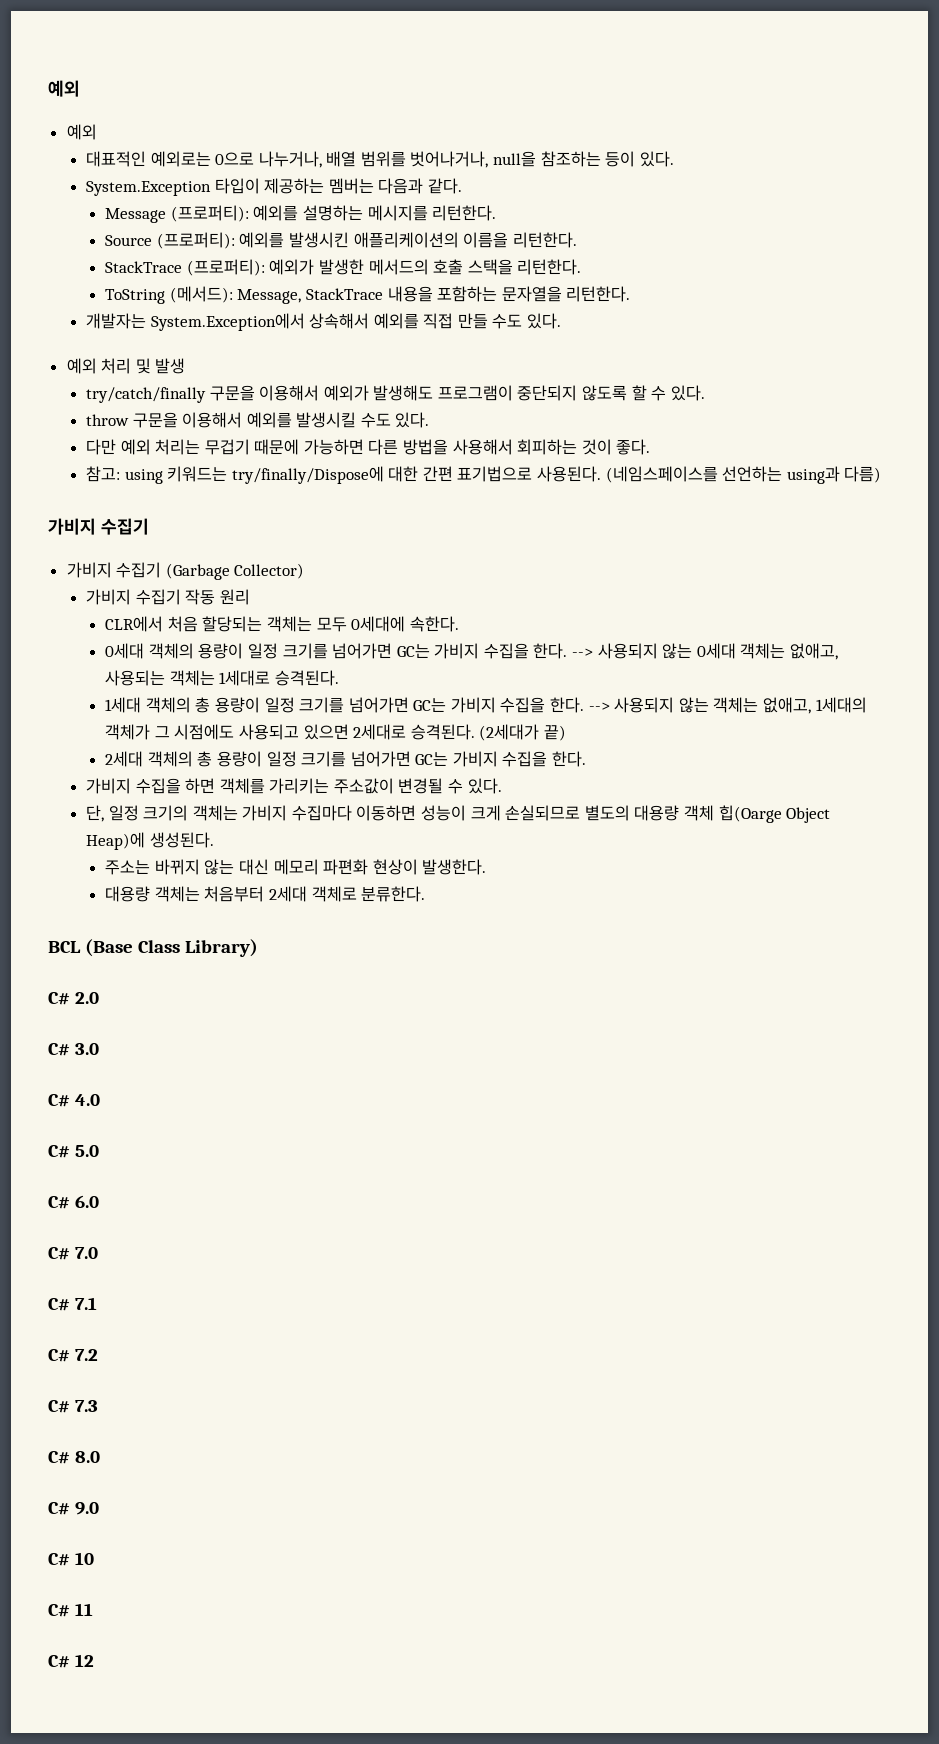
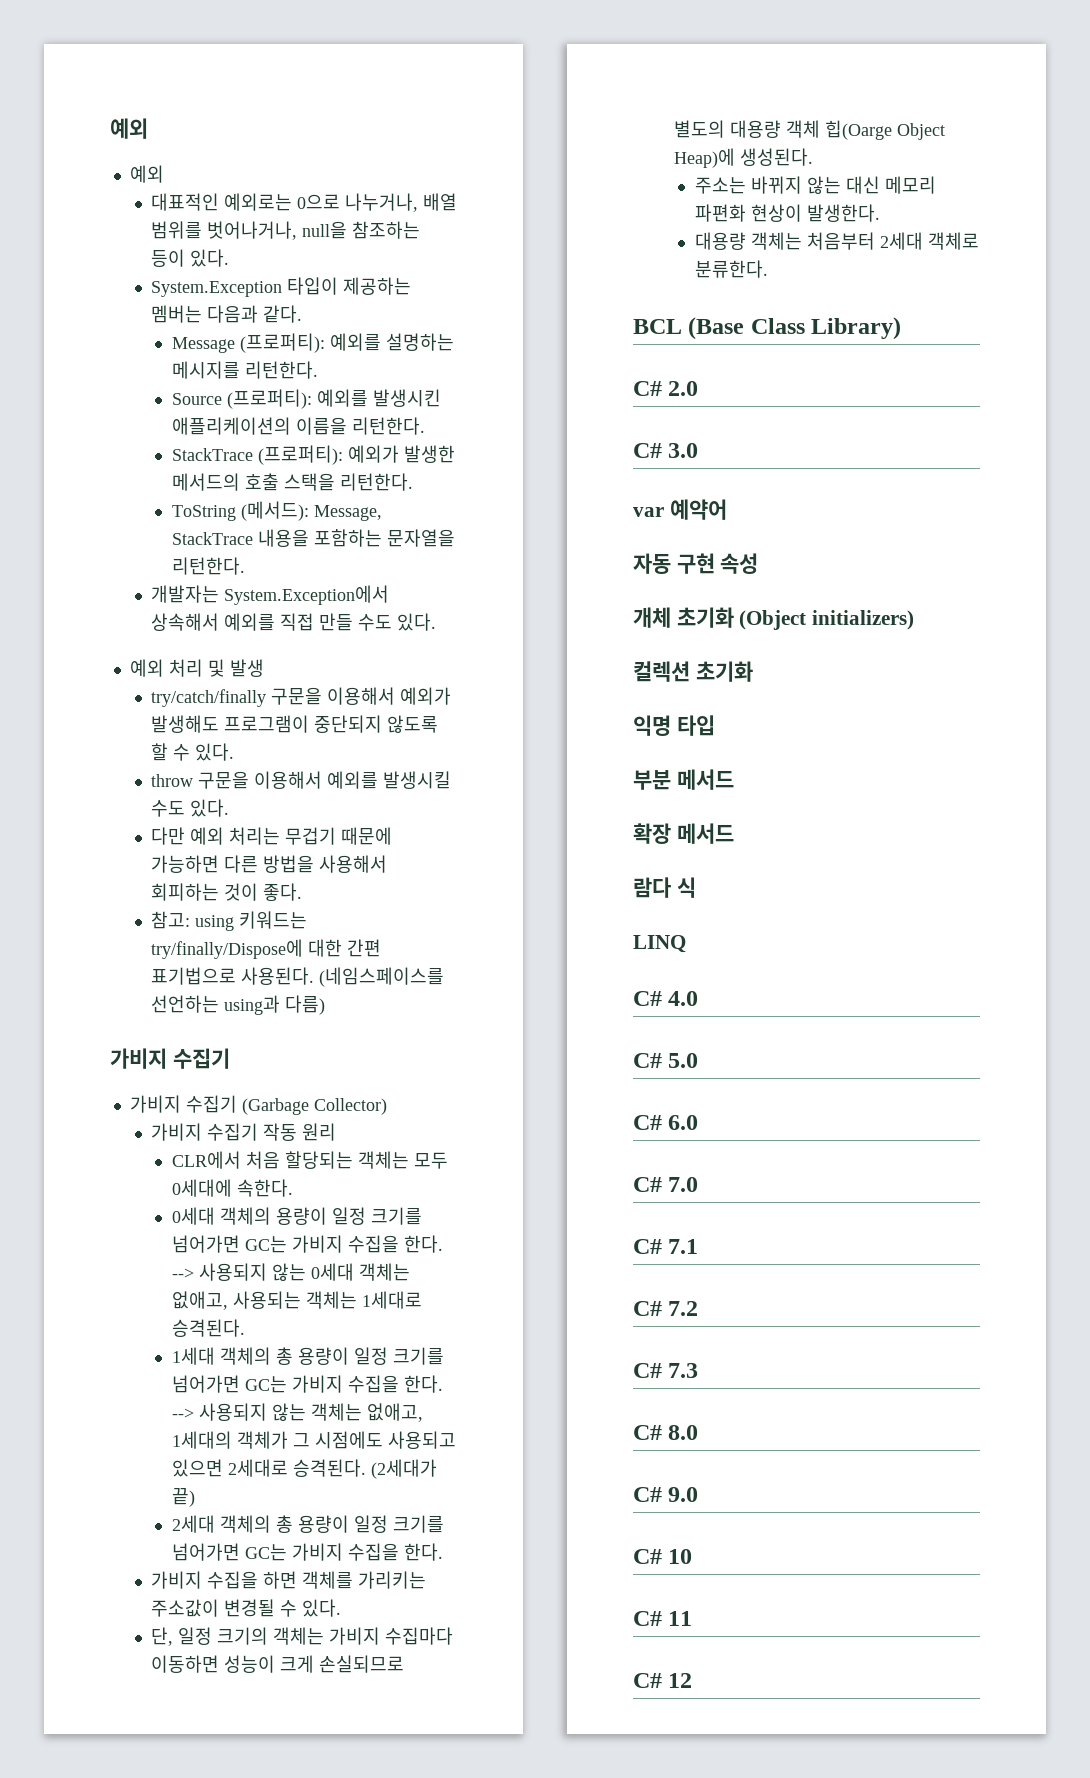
(99, 1049) none -> [633,499,727,520] [633,553,759,574] [633,607,915,630] [633,661,753,682] [633,715,715,736] [633,769,734,790] [633,823,734,844] [633,877,696,898] [633,935,686,953] // var 예약어 // 자동 구현 속성 // 개체 초기화 (Object initializers) // 컬렉션 초기화 // 익명 타입 // 부분 메서드 // 확장 메서드 // 람다 식 // LINQ

